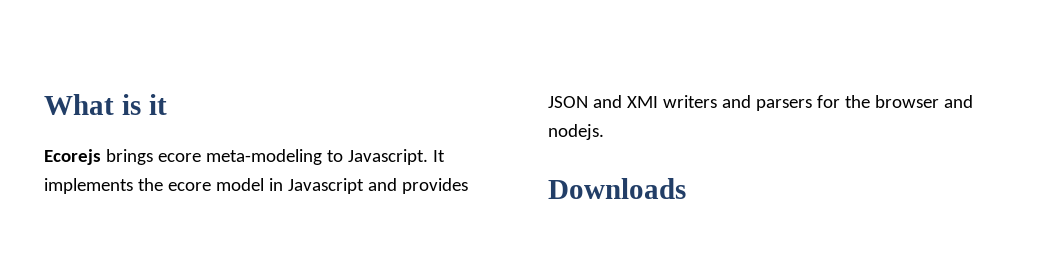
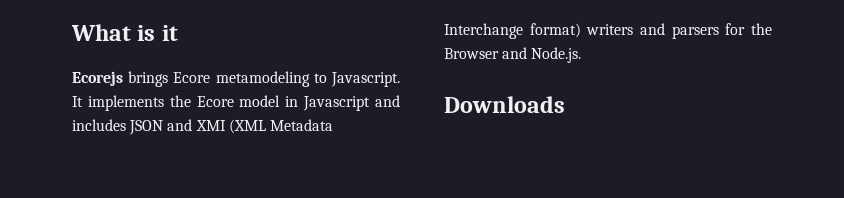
[157,149,322,165] ecore meta-modeling -> [173,71,310,87] Ecore metamodeling
[167,182,211,191] ecore -> [196,96,234,107] Ecore
[401,178,468,194] provides -> [72,119,126,131] includes
(658, 102) none -> [228,119,333,134] [444,23,581,39] (XML Metadata Interchange format)
[874,95,973,108] [548,124,604,140] browser and nodejs. -> [444,47,582,63] Browser and Node.js.

